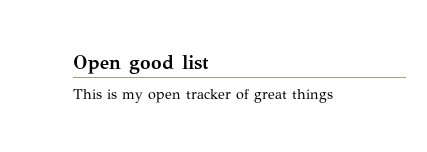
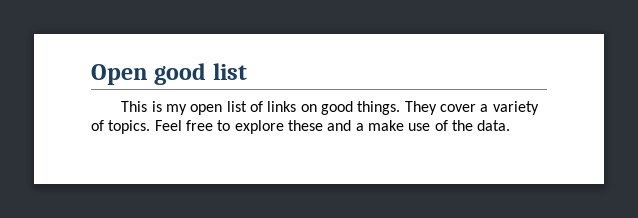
[186,89,333,103] tracker of great things -> [226,101,539,115] [91,120,511,134] list of links on good things. They cover a variety of topics. Feel free to explore these and a make use of the data.

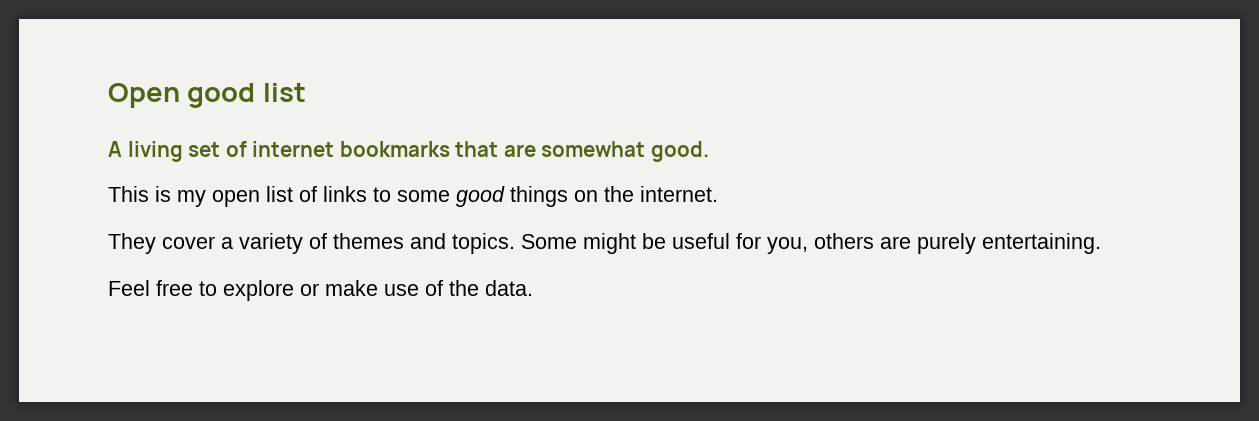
(247, 71) none -> [108,141,709,162] // A living set of internet bookmarks that are somewhat good.
[300,101,401,115] on good things. -> [373,186,718,207] to some good things on the internet. //
[108,120,151,134] topics. -> [333,233,1101,254] themes and topics. Some might be useful for you, others are purely entertaining. //
[287,120,364,131] these and a -> [300,283,319,296] or

